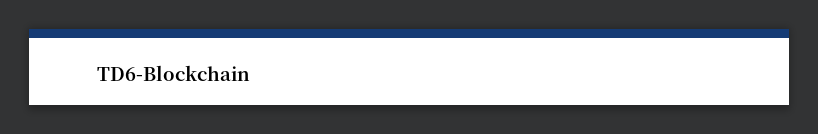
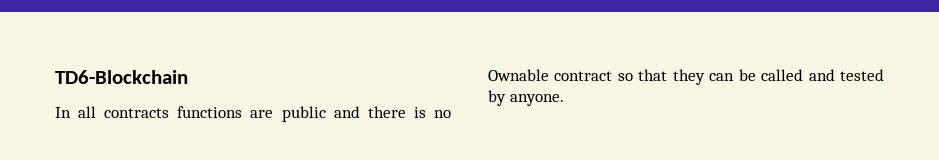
(250, 73) none -> [55,106,451,122] [488,69,885,85] [488,90,564,106] // In all contracts functions are public and there is no Ownable contract so that they can be called and tested by anyone.

